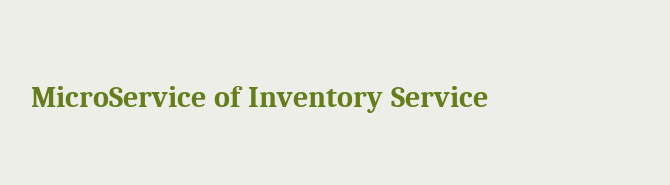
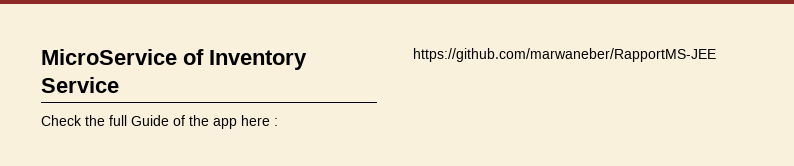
(488, 96) none -> [41,115,278,129] [413,48,716,62] // Check the full Guide of the app here : https://github.com/marwaneber/RapportMS-JEE

